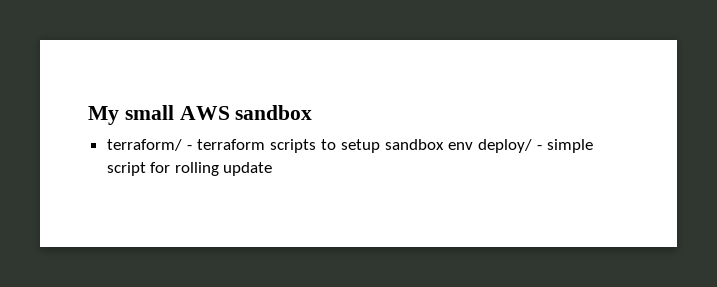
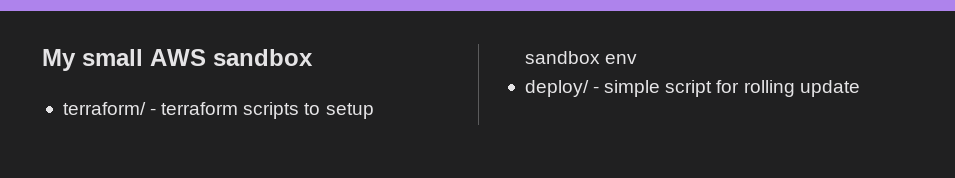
(473, 146) none -> (638, 59) //

